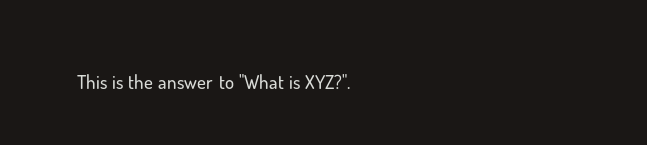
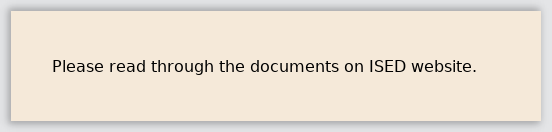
[77,74,350,89] This is the answer to "What is XYZ?". -> [52,60,477,75] Please read through the documents on ISED website.

